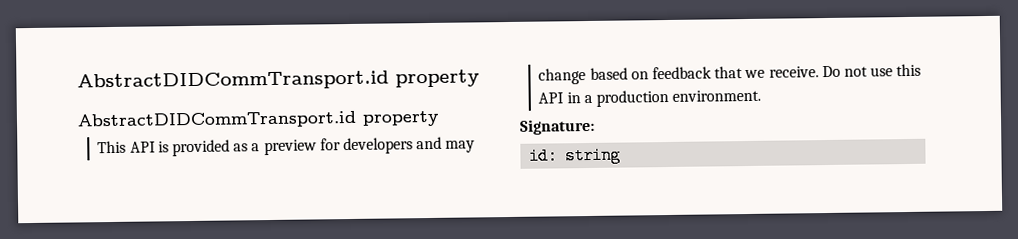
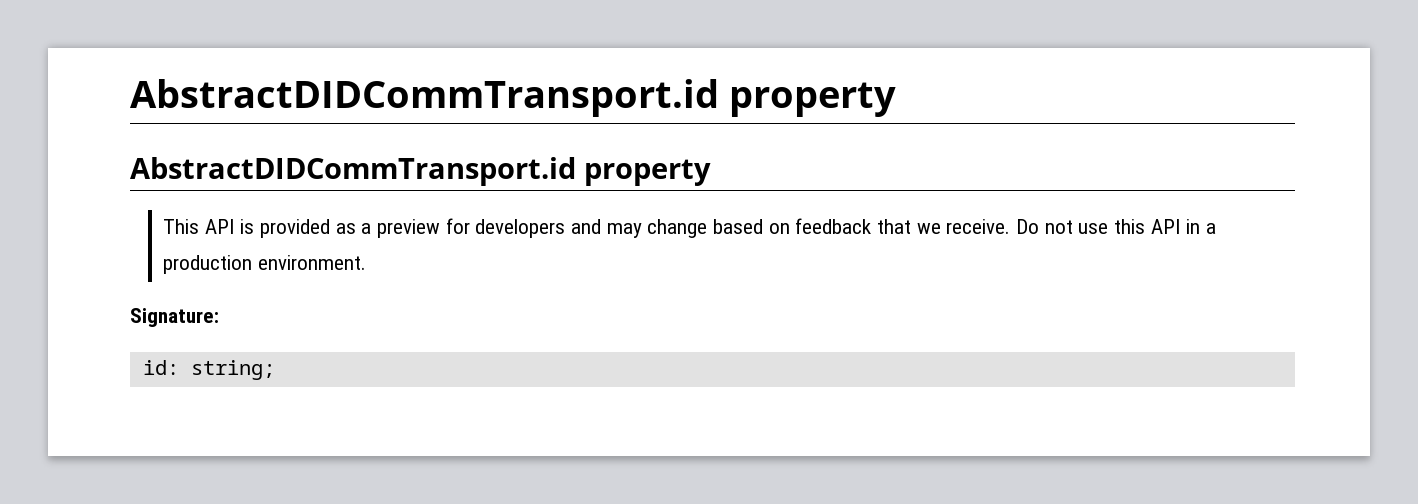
[565,146,622,165] string -> [190,360,275,380] string;

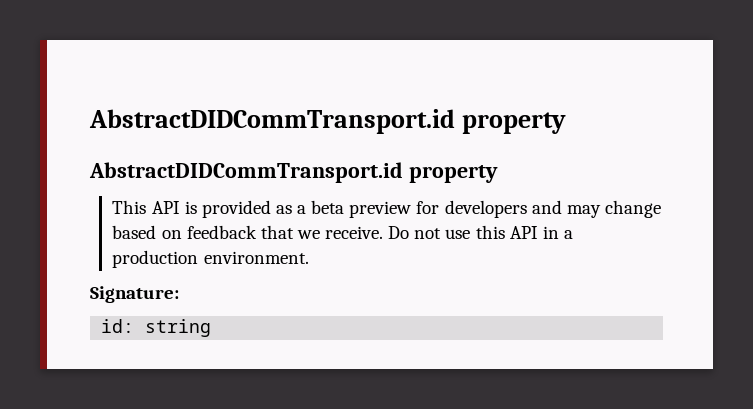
(372, 228) none -> [311,200,345,214] beta
[190,360,275,380] string; -> [145,319,212,337] string

